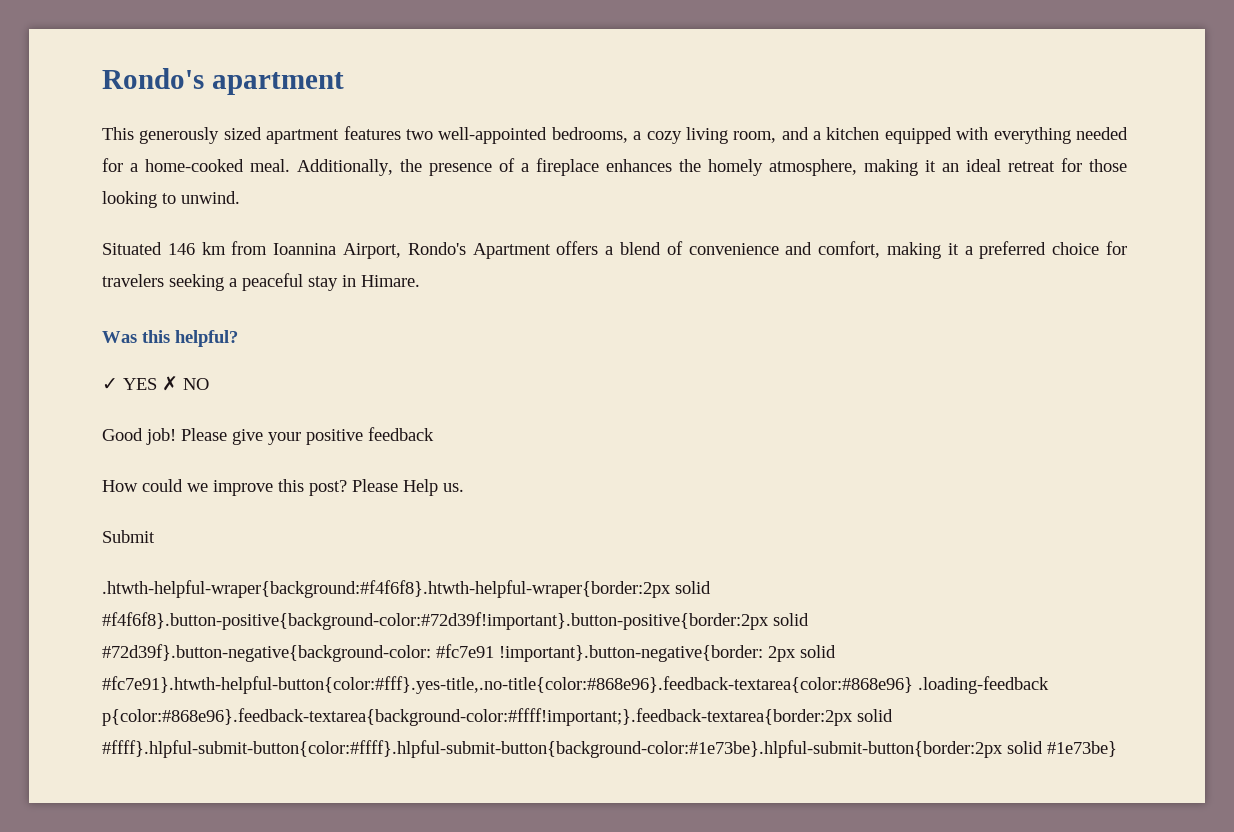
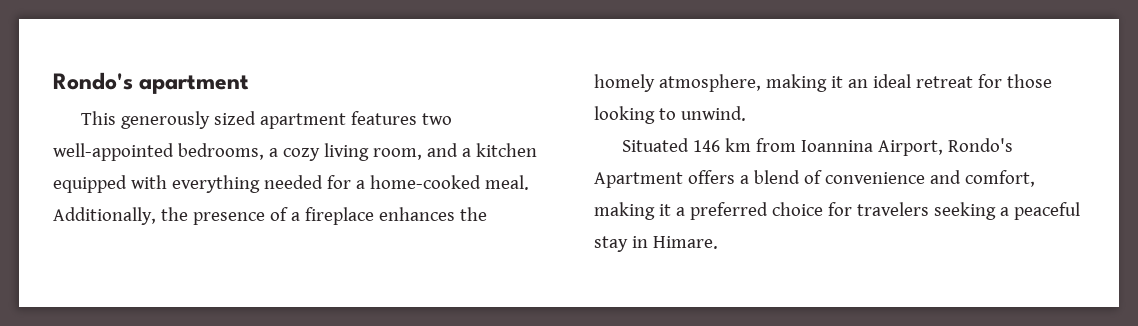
[102,330,238,347] [102,376,209,391] [102,427,434,445] [102,479,464,496] [102,530,155,543] [102,580,711,598] [102,612,809,630] [102,644,836,662] [102,676,1049,694] [102,708,893,726] [102,740,1117,758] // Was this helpful? // ✓ YES ✗ NO // Good job! Please give your positive feedback // How could we improve this post? Please Help us. // Submit // .htwth-helpful-wraper{background:#f4f6f8}.htwth-helpful-wraper{border:2px solid #f4f6f8}.button-positive{background-color:#72d39f!important}.button-positive{border:2px solid #72d39f}.button-negative{background-color: #fc7e91 !important}.button-negative{border: 2px solid #fc7e91}.htwth-helpful-button{color:#fff}.yes-title,.no-title{color:#868e96}.feedback-textarea{color:#868e96} .loading-feedback p{color:#868e96}.feedback-textarea{background-color:#ffff!important;}.feedback-textarea{border:2px solid #ffff}.hlpful-submit-button{color:#ffff}.hlpful-submit-button{background-color:#1e73be}.hlpful-submit-button{border:2px solid #1e73be} -> (718, 242) none

